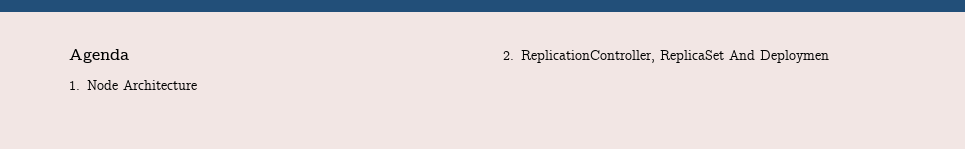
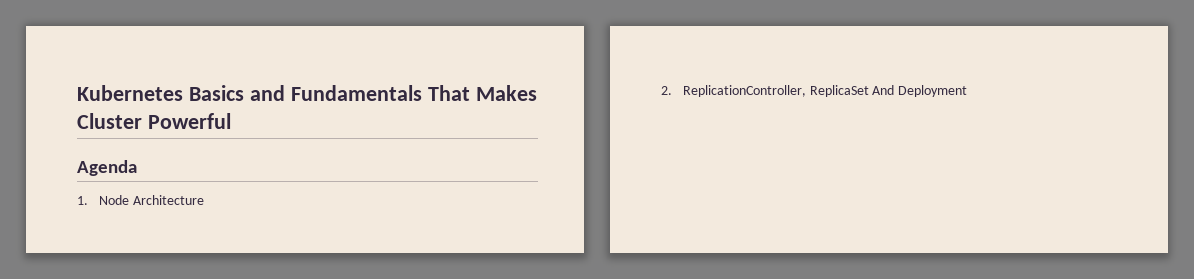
(69, 56) none -> [77,85,537,101] [77,113,231,129] Kubernetes Basics and Fundamentals That Makes Cluster Powerful //
[760,50,829,63] Deploymen -> [898,85,968,97] Deployment

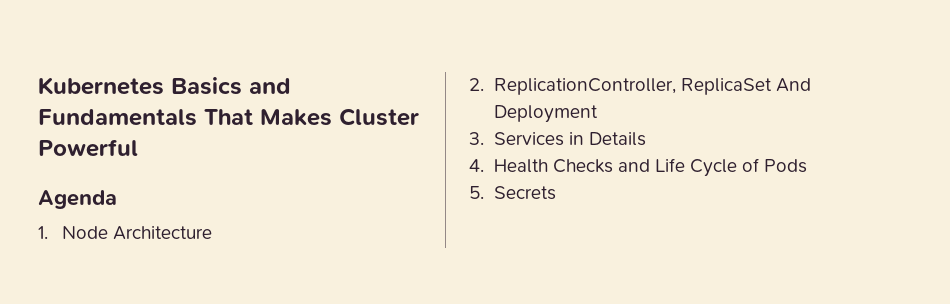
(968, 91) none -> [469,132,646,146] [469,158,808,177] [469,186,556,200] // 3. Services in Details // 4. Health Checks and Life Cycle of Pods // 5. Secrets

